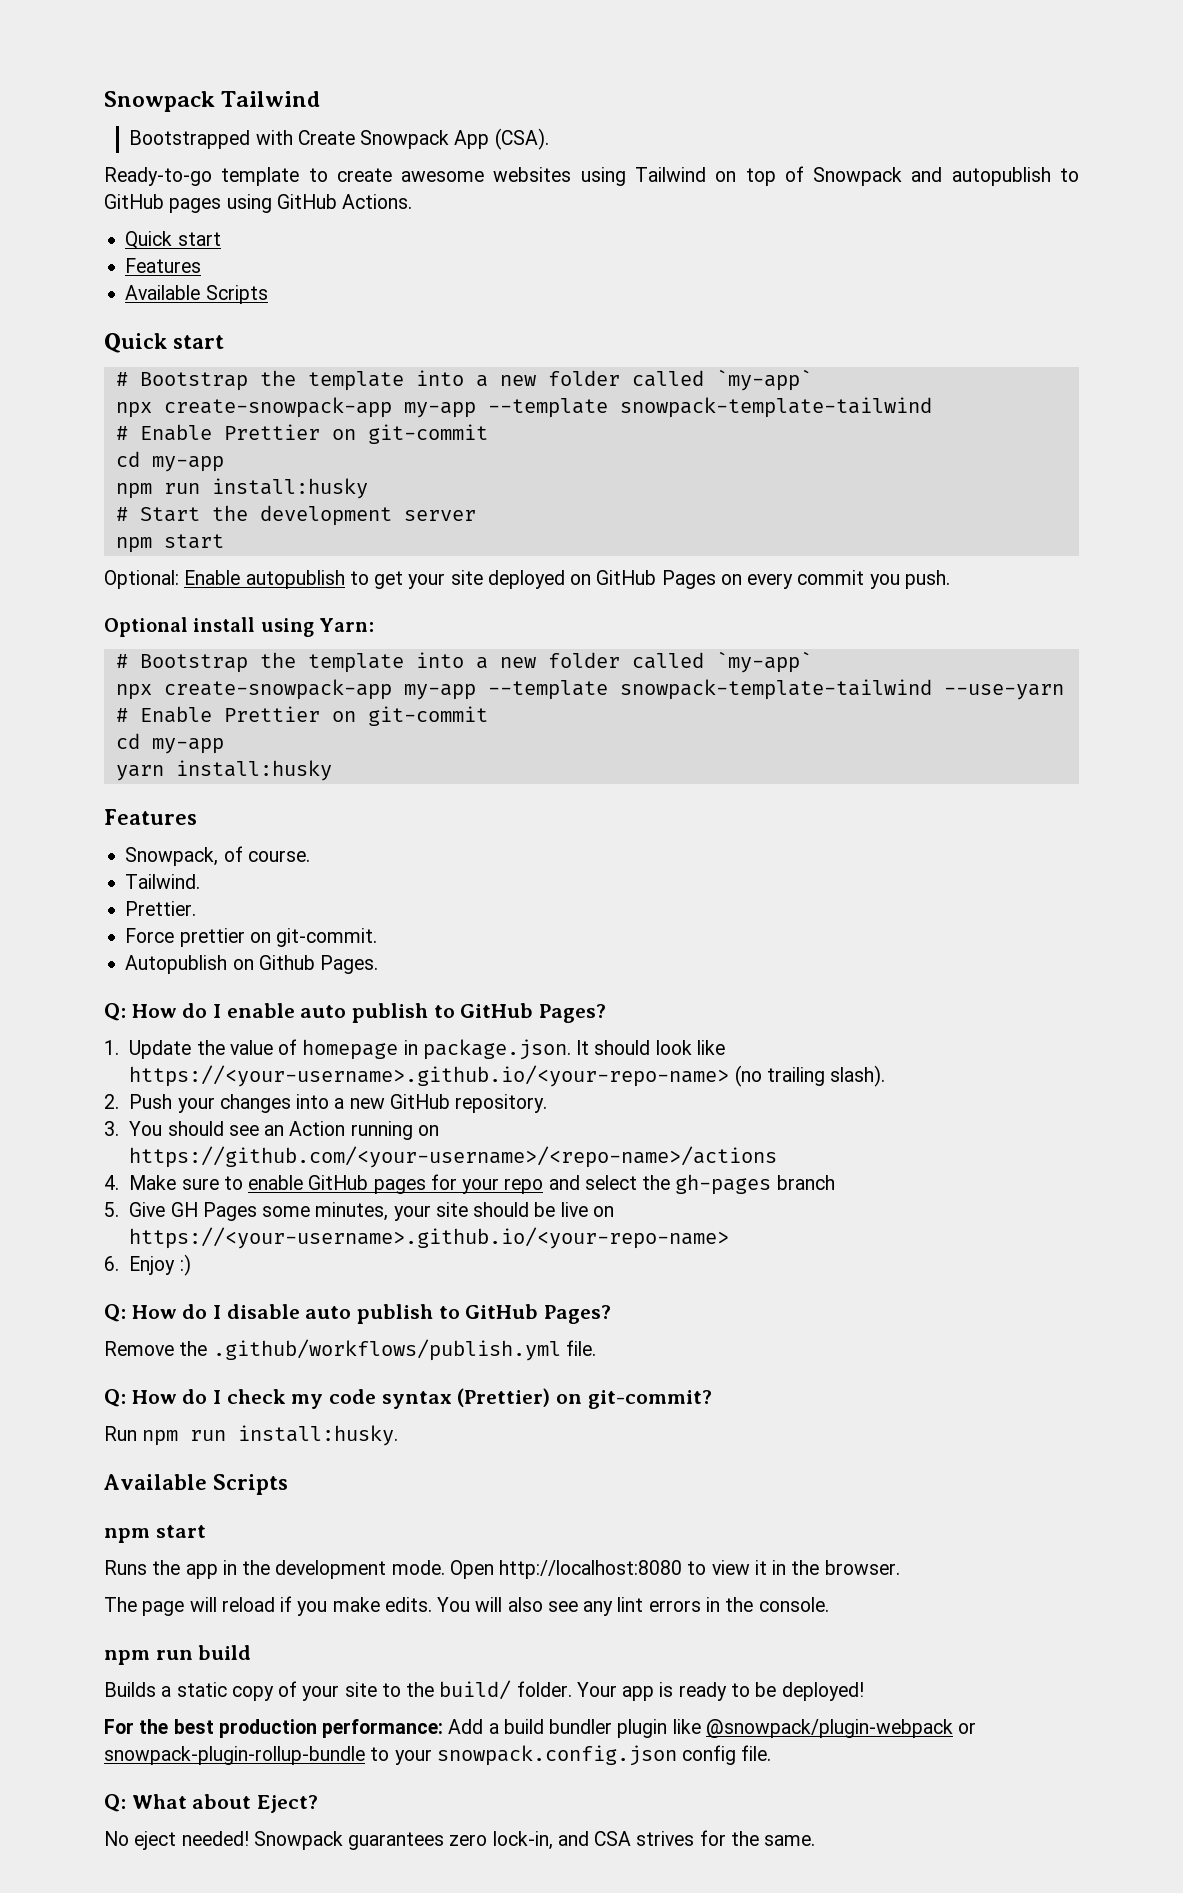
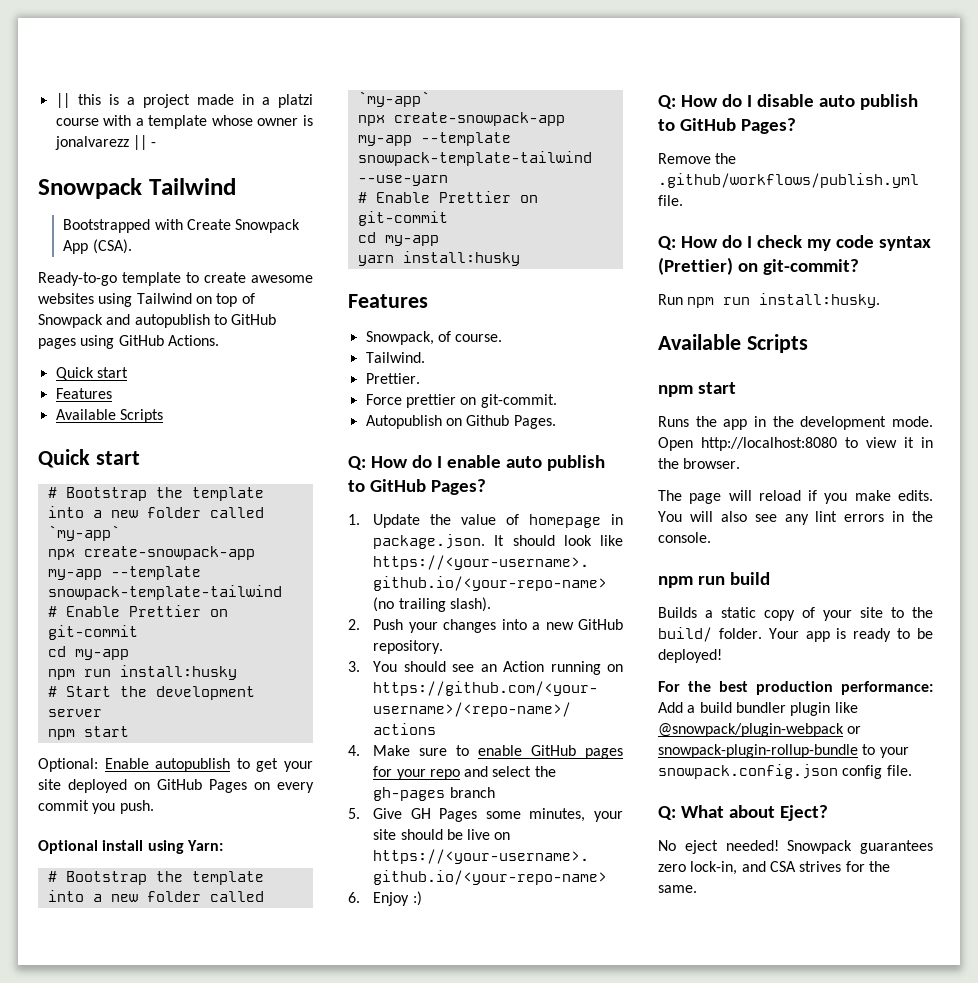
(104, 101) none -> [55,93,313,108] [55,115,313,129] [54,135,157,150] || this is a project made in a platzi course with a template whose owner is jonalvarezz || - //

